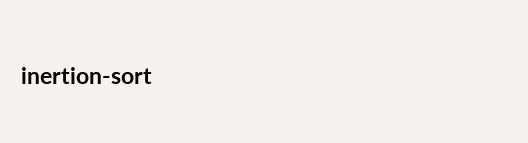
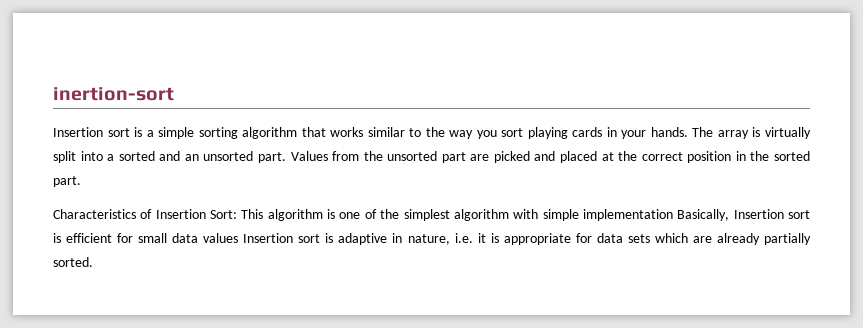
(152, 75) none -> [53,127,811,139] [53,151,811,163] [53,176,81,187] [53,209,811,221] [53,233,811,245] [53,257,93,267] // Insertion sort is a simple sorting algorithm that works similar to the way you sort playing cards in your hands. The array is virtually split into a sorted and an unsorted part. Values from the unsorted part are picked and placed at the correct position in the sorted part. // Characteristics of Insertion Sort: This algorithm is one of the simplest algorithm with simple implementation Basically, Insertion sort is efficient for small data values Insertion sort is adaptive in nature, i.e. it is appropriate for data sets which are already partially sorted.

